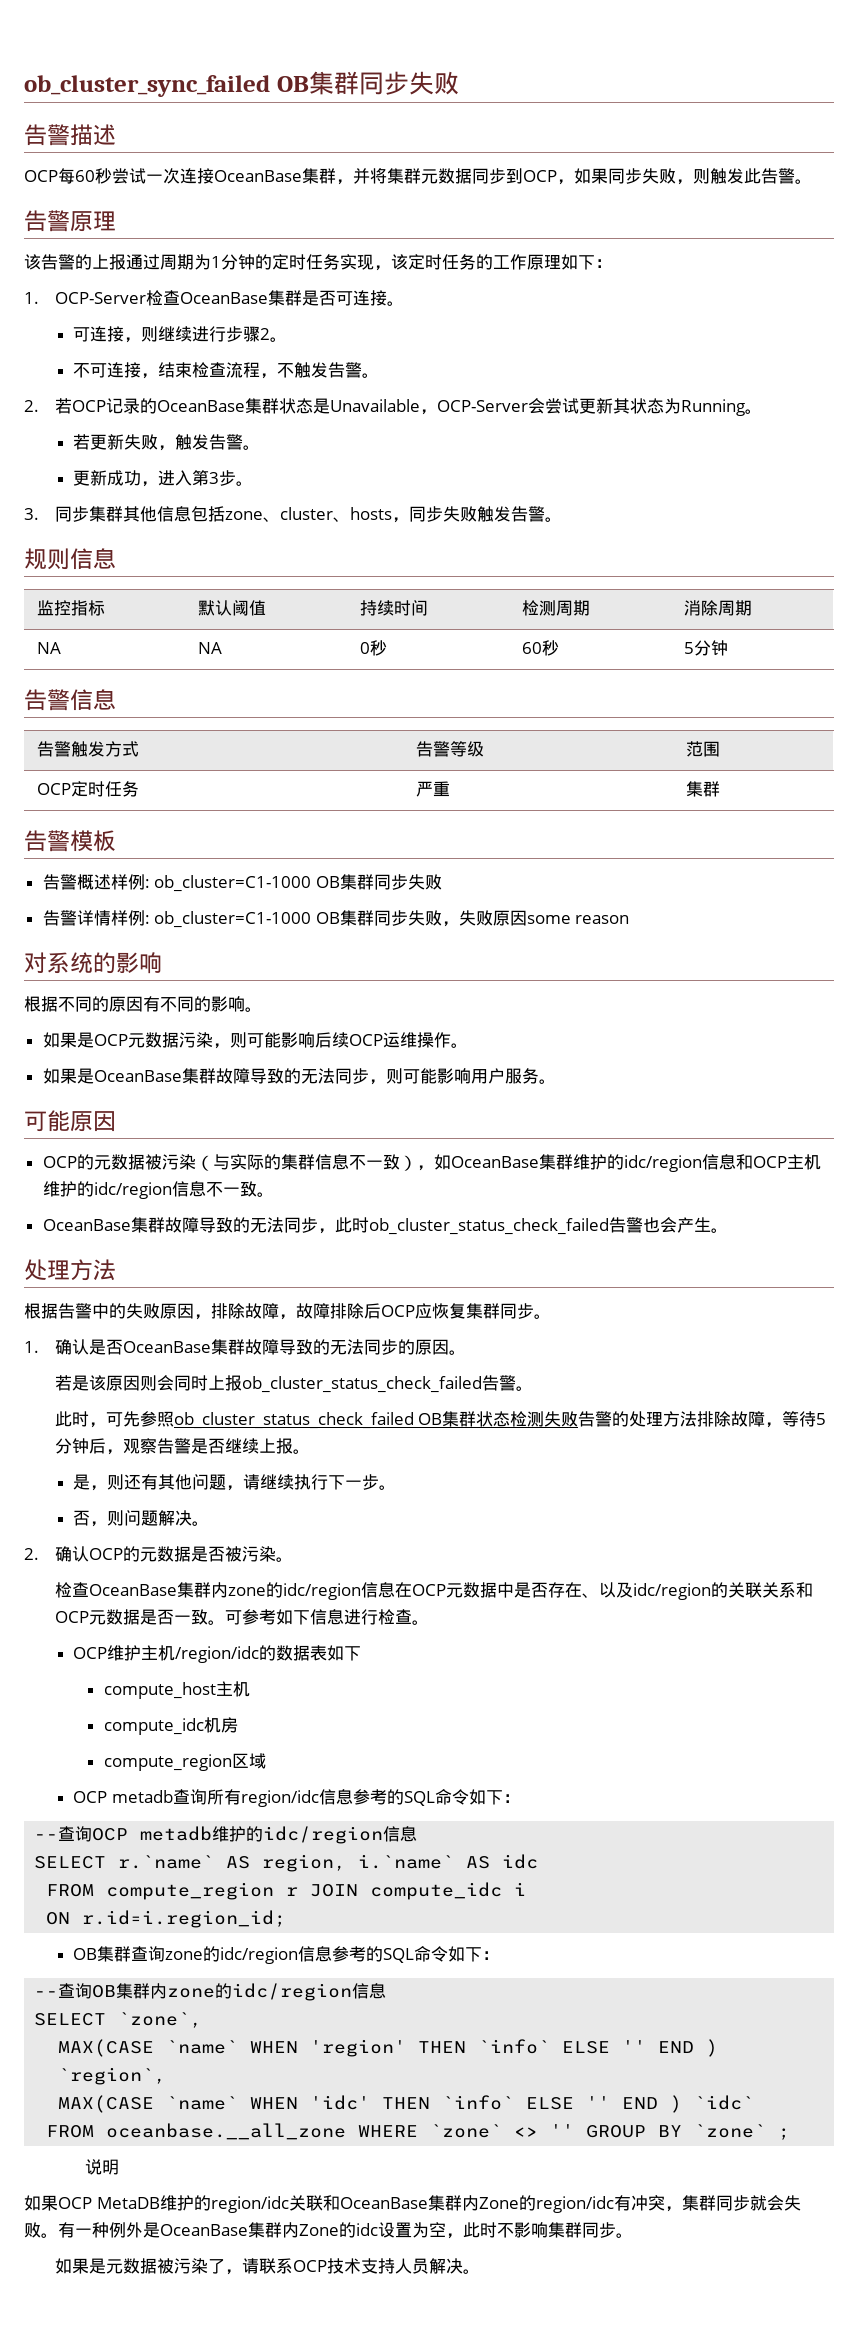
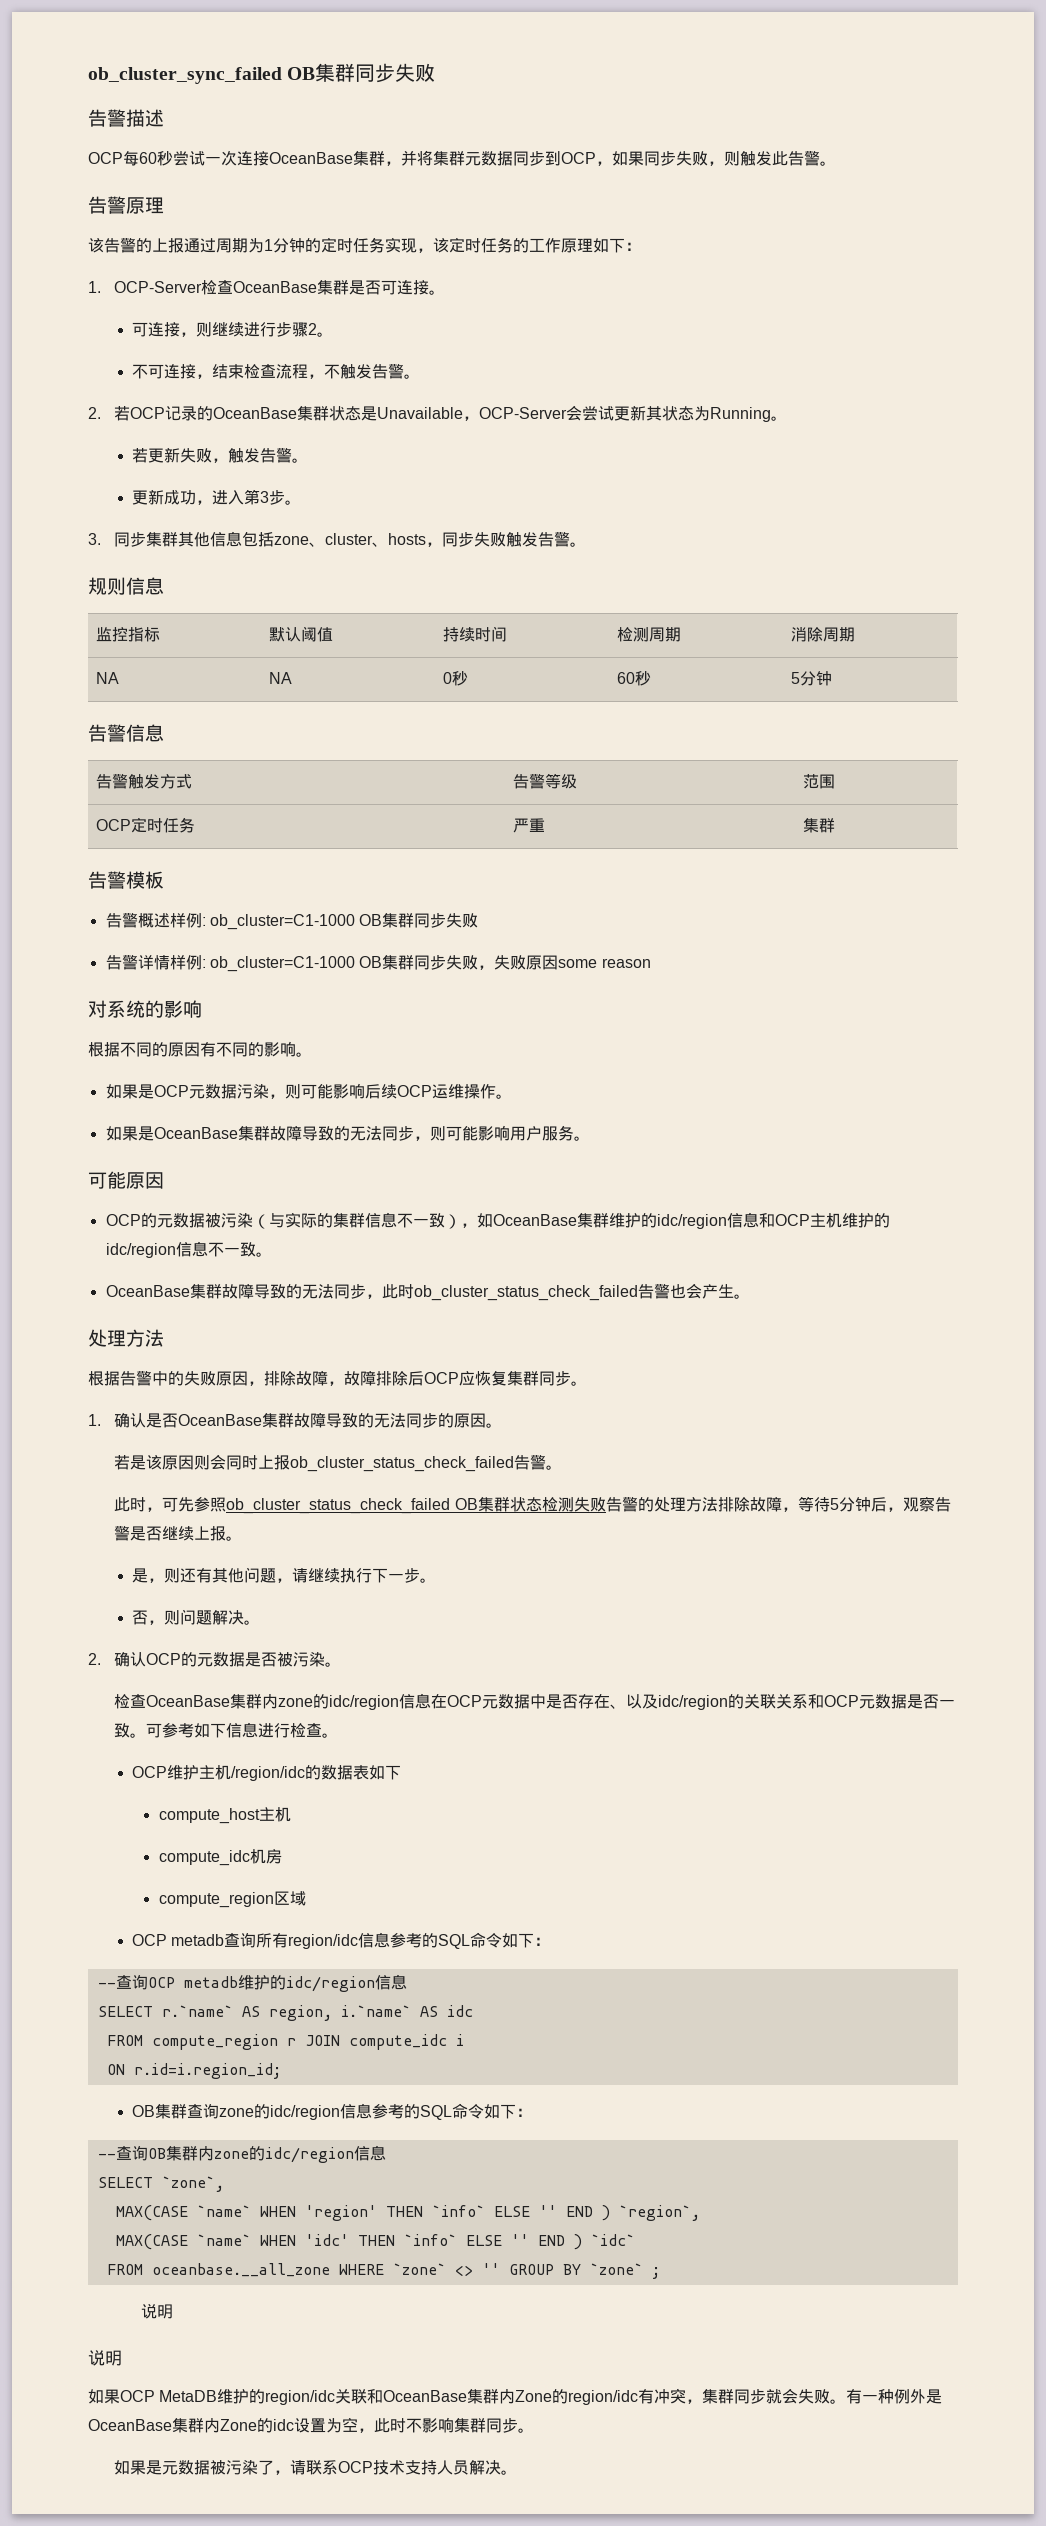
(120, 2167) none -> [88,2350,122,2366] // 说明

